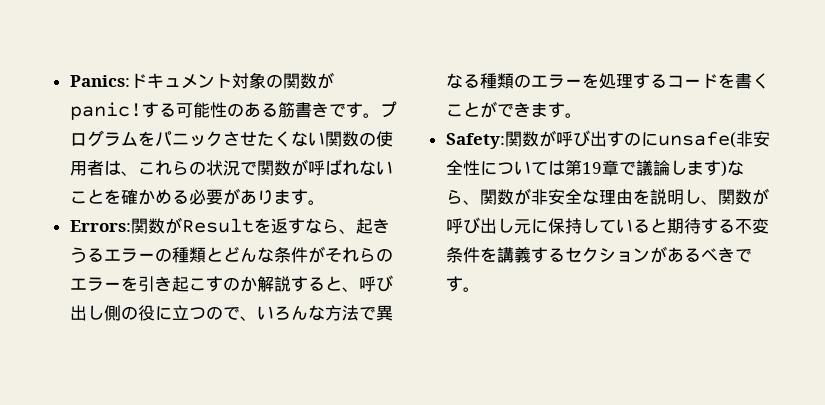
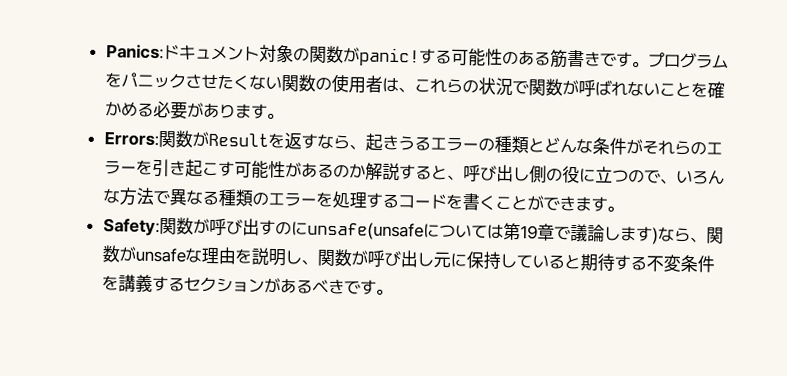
(223, 284) none -> [233,160,334,179] 可能性がある
[657,131,770,148] [445,160,480,176] unsafe(非安全性 -> [306,221,424,241] unsafe(unsafe
[530,189,582,205] 非安全 -> [134,247,186,263] unsafe

